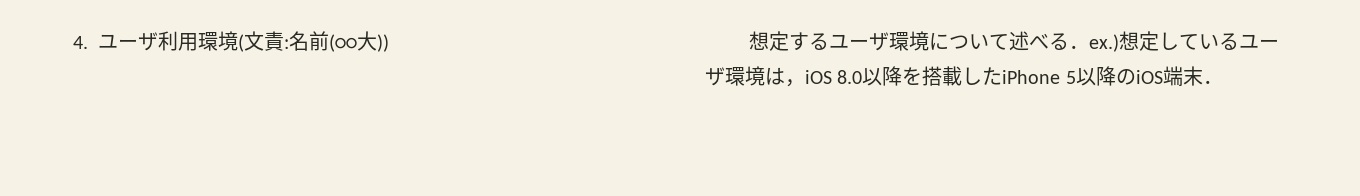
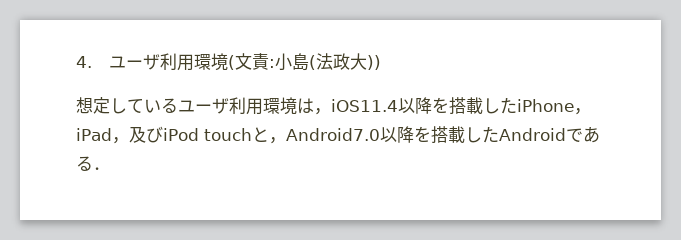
[289,31,357,52] 名前(○○ -> [274,53,350,71] 小島(法政
[789,31,1160,52] するユーザ環境について述べる．ex.)想定 -> (110, 105) none
(725, 76) none -> [229,97,263,115] 利用
[805,70,863,84] iOS 8.0 -> [331,99,398,112] iOS11.4
[1065,66,1203,86] 5以降のiOS端末 -> [574,108,591,115] [76,126,600,144] [76,156,93,171] ，iPad，及びiPod touchと，Android7.0以降を搭載したAndroidである

